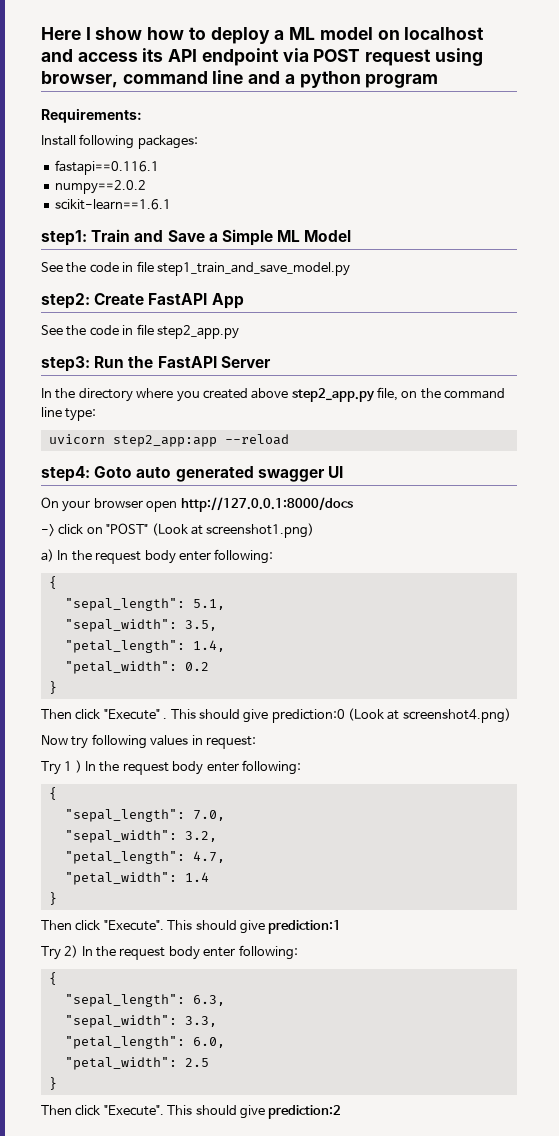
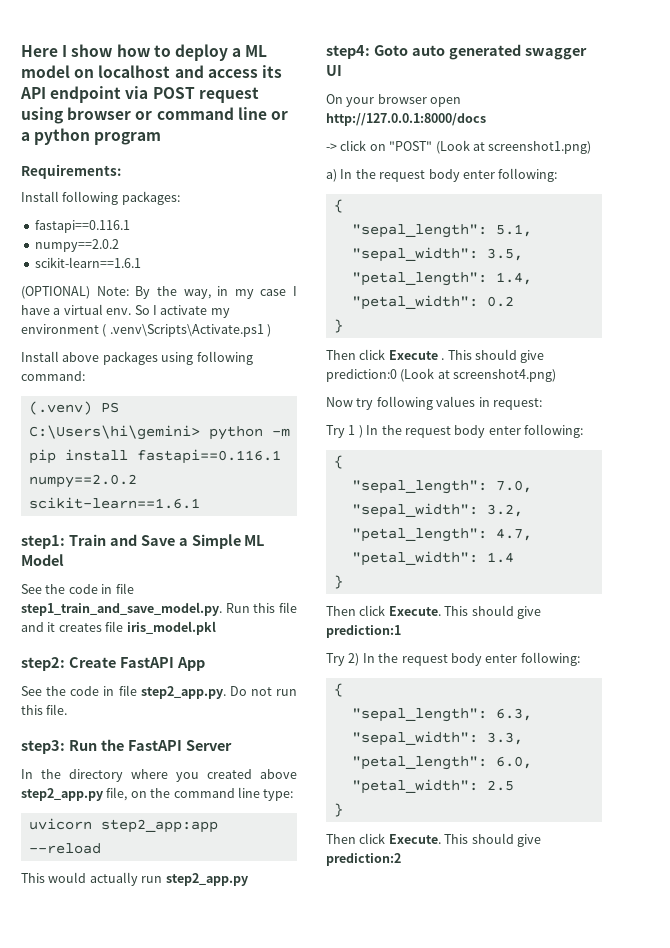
[41,70,281,88] browser, command line and -> [67,107,288,120] browser or command line or
(171, 204) none -> [21,286,297,299] [21,304,230,318] [21,324,272,337] [21,351,253,365] [21,371,85,381] [28,401,119,415] [28,425,290,440] [28,449,281,464] [28,474,137,488] [28,497,200,509] // (OPTIONAL) Note: By the way, in my case I have a virtual env. So I activate my environment ( .venv\Scripts\Activate.ps1 ) // Install above packages using following command: // (.venv) PS C:\Users\hi\gemini> python -m pip install fastapi==0.116.1 numpy==2.0.2 scikit-learn==1.6.1
[156,262,350,276] step1_train_and_save_model.py -> [21,602,297,616] [21,621,216,635] step1_train_and_save_model.py. Run this file and it creates file iris_model.pkl
[156,325,239,339] step2_app.py -> [140,686,297,699] [21,704,68,715] step2_app.py. Do not run this file.
(289, 439) none -> [21,872,248,886] // This would actually run step2_app.py
[103,709,160,720] "Execute" -> [388,350,438,360] Execute
[103,920,164,931] "Execute". -> [388,606,441,616] Execute.
[103,1105,164,1116] "Execute". -> [388,834,441,844] Execute.

